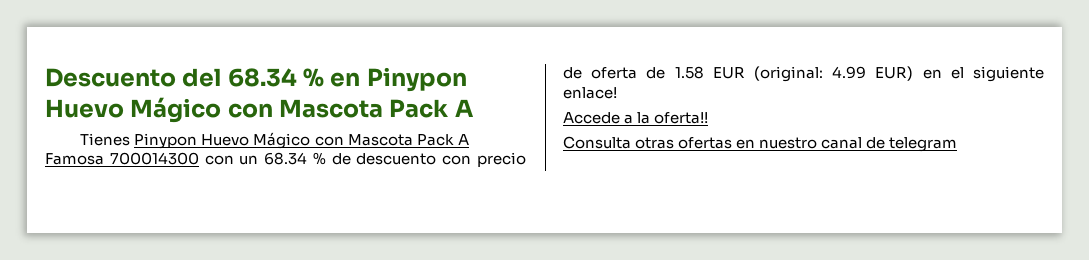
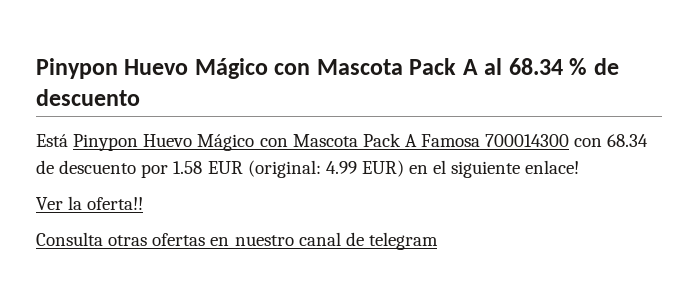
[45,67,467,92] [45,97,474,123] [80,133,131,146] Descuento del 68.34 % en Pinypon Huevo Mágico con Mascota Pack A // Tienes -> [36,58,619,79] [36,89,140,106] [36,134,68,147] Pinypon Huevo Mágico con Mascota Pack A al 68.34 % de descuento // Está
[239,152,526,167] [563,67,666,79] un 68.34 % de descuento con precio de oferta de -> [607,134,649,147] [36,160,169,178] 68.34 de descuento por
[563,112,634,124] Accede a -> [36,197,63,210] Ver

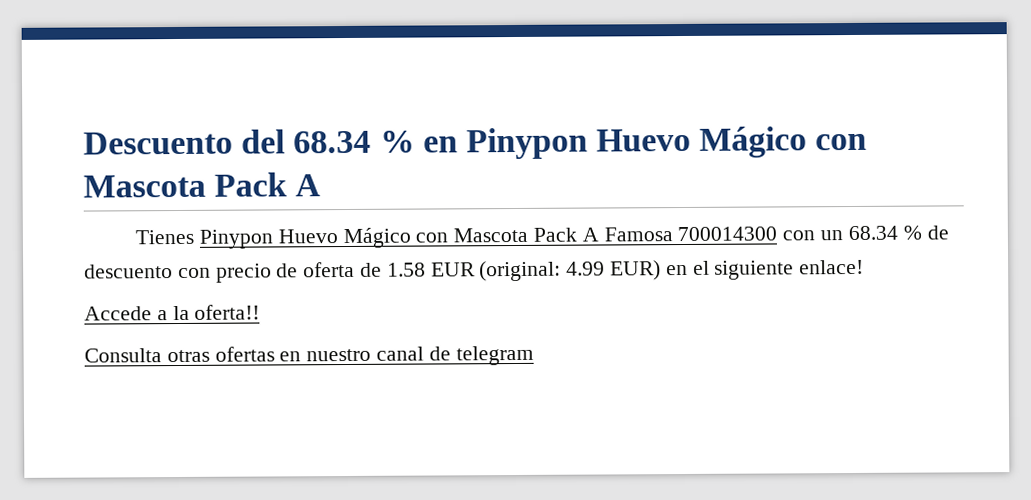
[36,58,619,79] [36,89,140,106] [36,134,68,147] Pinypon Huevo Mágico con Mascota Pack A al 68.34 % de descuento // Está -> [83,126,868,160] [83,172,322,198] [135,229,195,245] Descuento del 68.34 % en Pinypon Huevo Mágico con Mascota Pack A // Tienes
[607,134,649,147] [36,160,169,178] 68.34 de descuento por -> [820,225,949,241] [84,261,383,283] un 68.34 % de descuento con precio de oferta de
[36,197,63,210] Ver -> [84,306,168,321] Accede a

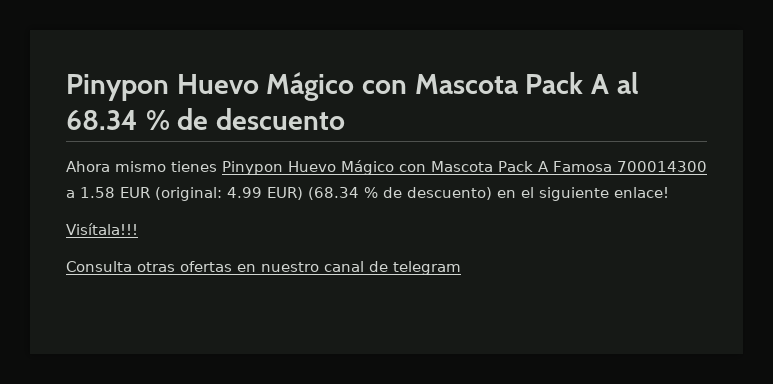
[83,126,868,160] [83,172,322,198] [135,229,195,245] Descuento del 68.34 % en Pinypon Huevo Mágico con Mascota Pack A // Tienes -> [66,72,639,101] [66,108,346,130] [66,161,218,172] Pinypon Huevo Mágico con Mascota Pack A al 68.34 % de descuento // Ahora mismo tienes
[782,225,949,241] [84,261,383,283] con un 68.34 % de descuento con precio de oferta de -> [66,190,75,198] a
(662, 270) none -> [308,187,492,200] (68.34 % de descuento)
[84,304,261,321] Accede a la oferta!! -> [66,223,138,235] Visítala!!!

